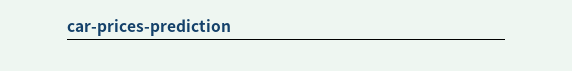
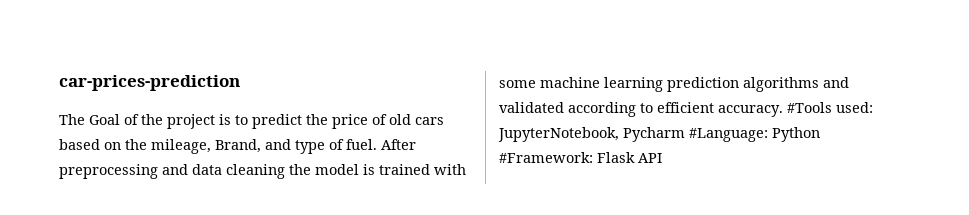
(231, 27) none -> [59,114,444,129] [59,139,416,154] [59,164,466,179] [499,77,849,92] [499,102,873,117] [498,127,820,142] [499,152,662,163] // The Goal of the project is to predict the price of old cars based on the mileage, Brand, and type of fuel. After preprocessing and data cleaning the model is trained with some machine learning prediction algorithms and validated according to efficient accuracy. #Tools used: JupyterNotebook, Pycharm #Language: Python #Framework: Flask API

